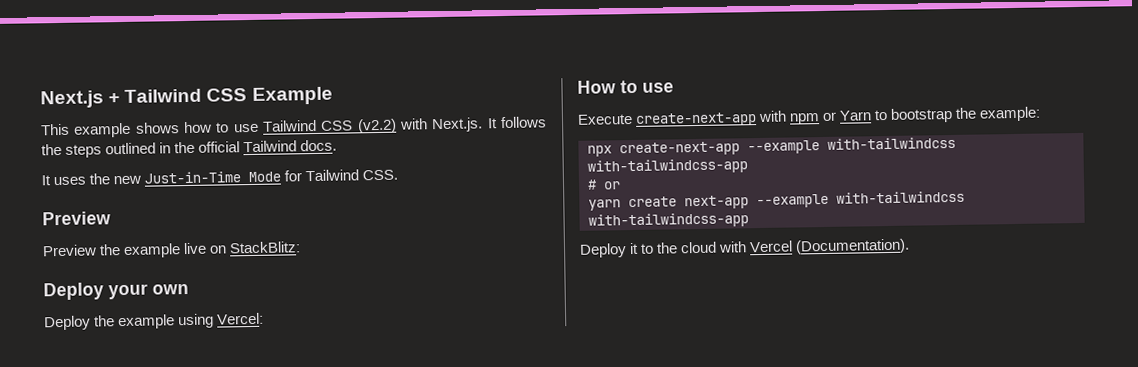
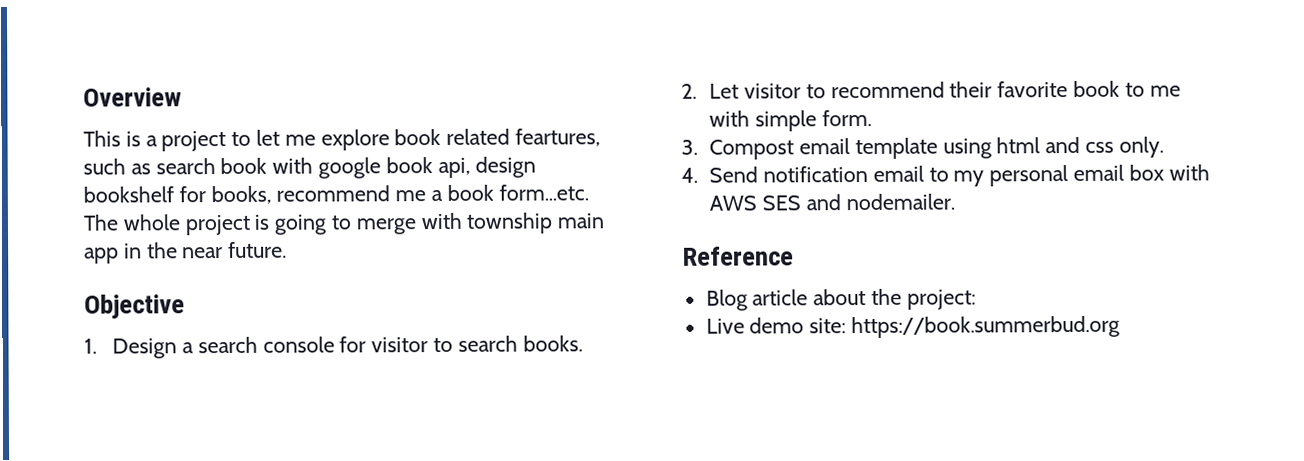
[40,86,333,109] [41,116,547,138] [41,139,338,158] [41,169,399,186] [42,211,111,226] [42,241,302,258] [43,282,189,301] [44,312,265,331] [577,79,674,94] [577,106,1042,127] [587,136,956,157] [587,158,748,175] [587,179,621,190] [588,190,965,211] [588,212,749,229] [579,238,911,258] Next.js + Tailwind CSS Example // This example shows how to use Tailwind CSS (v2.2) with Next.js. It follows the steps outlined in the official Tailwind docs. // It uses the new Just-in-Time Mode for Tailwind CSS. // Preview // Preview the example live on StackBlitz: // Deploy your own // Deploy the example using Vercel: // How to use // Execute create-next-app with npm or Yarn to bootstrap the example: // npx create-next-app --example with-tailwindcss with-tailwindcss-app // # or // yarn create next-app --example with-tailwindcss with-tailwindcss-app // Deploy it to the cloud with Vercel (Documentation). -> [83,87,182,107] [83,128,602,152] [83,156,537,179] [83,184,589,205] [83,212,605,236] [84,241,288,264] [84,294,185,319] [84,335,583,359] [681,80,1181,99] [709,109,872,132] [681,136,1164,160] [681,164,1210,187] [709,193,955,211] [682,246,794,266] [705,288,976,311] [705,315,1121,339] Overview // This is a project to let me explore book related feartures, such as search book with google book api, design bookshelf for books, recommend me a book form...etc. The whole project is going to merge with township main app in the near future. // Objective // 1. Design a search console for visitor to search books. // 2. Let visitor to recommend their favorite book to me with simple form. // 3. Compost email template using html and css only. // 4. Send notification email to my personal email box with AWS SES and nodemailer. // Reference // Blog article about the project: // Live demo site: https://book.summerbud.org

